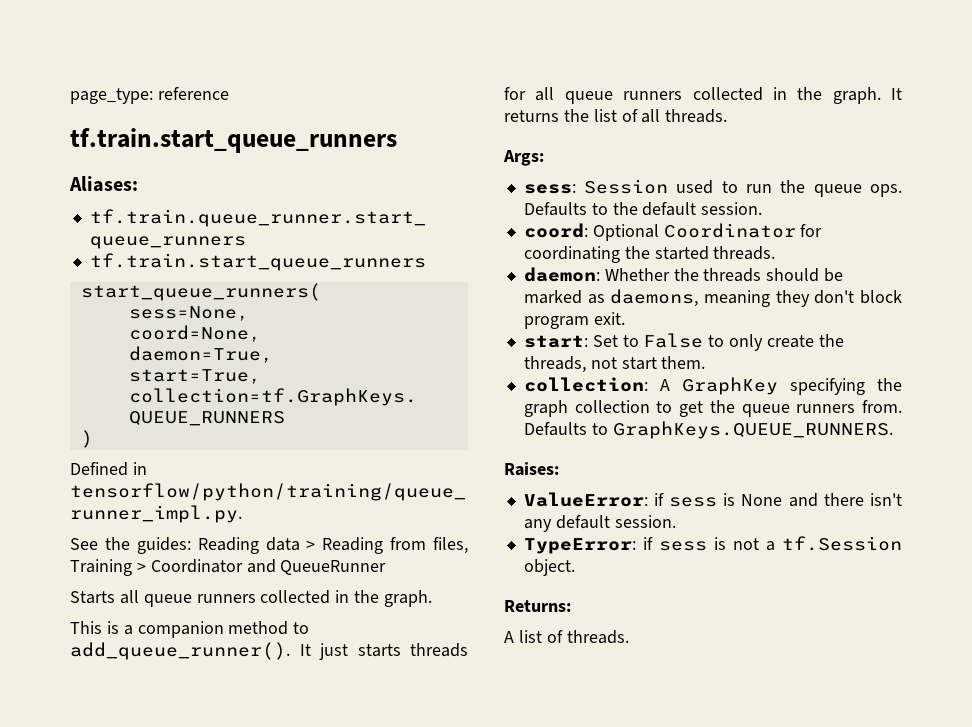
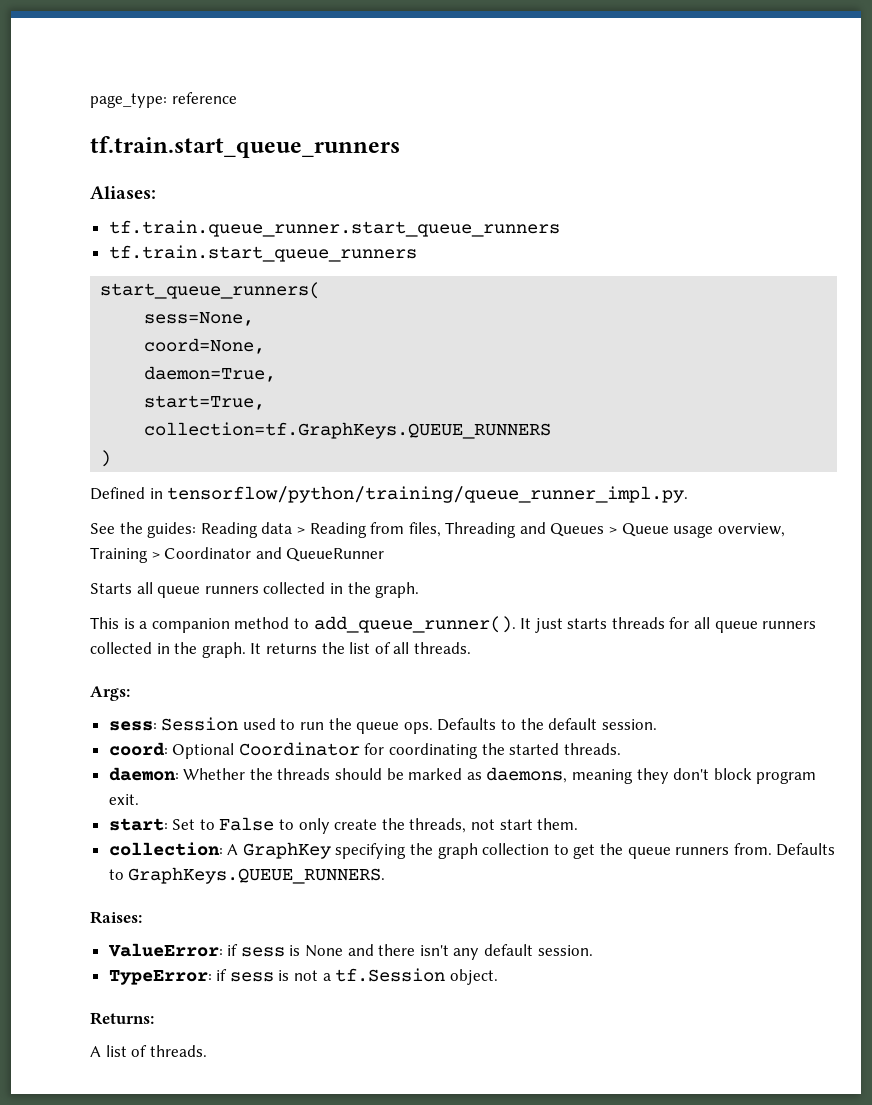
(468, 545) none -> [445,522,785,538] Threading and Queues > Queue usage overview,

